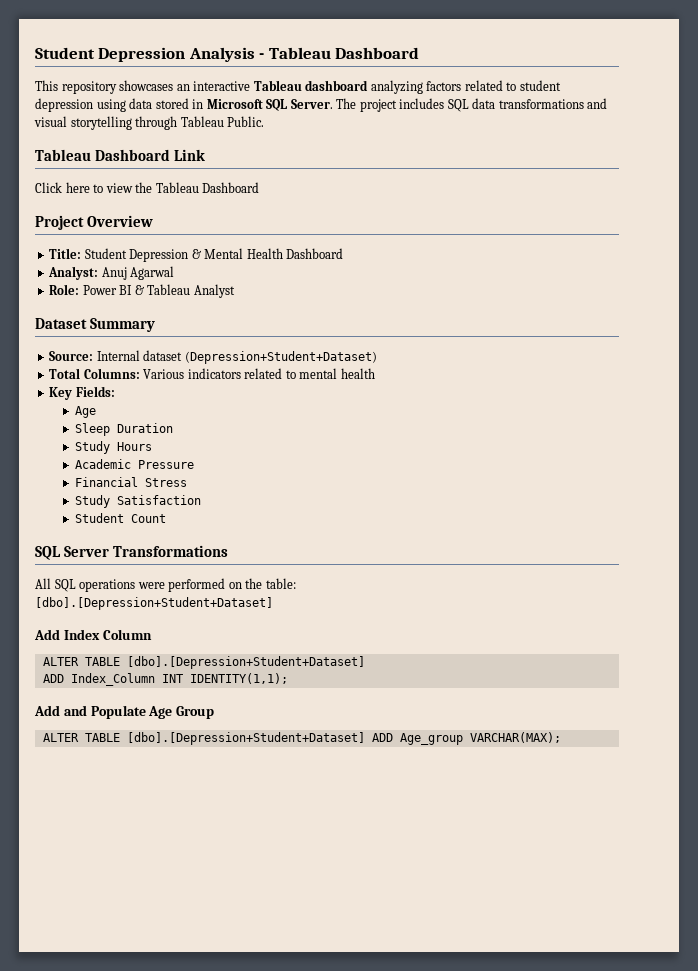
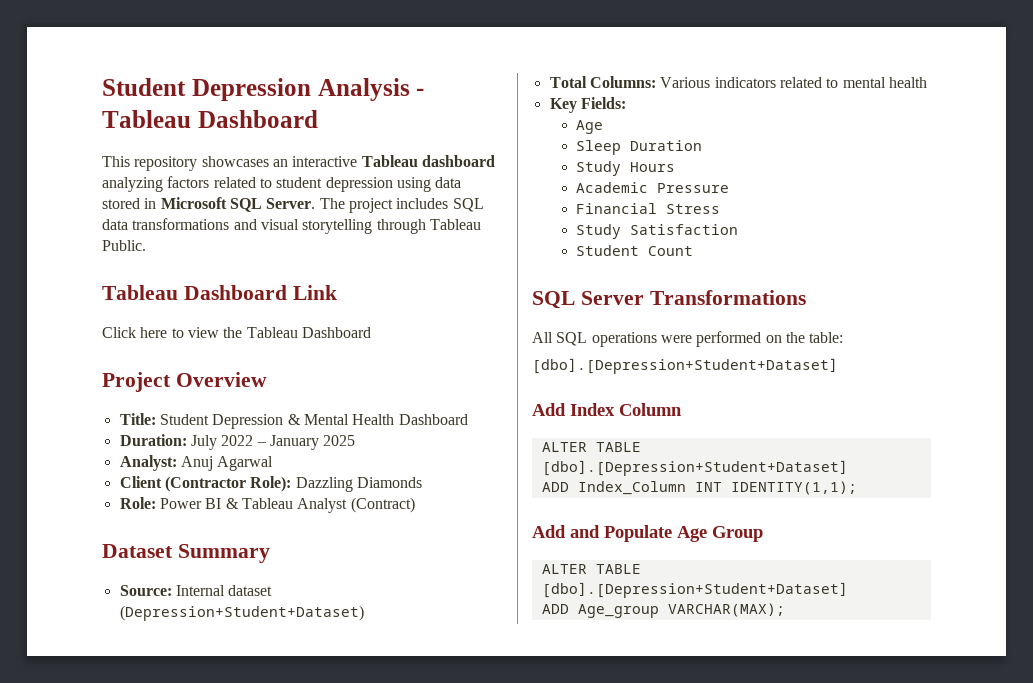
[48,266,175,280] Analyst: Anuj Agarwal -> [119,434,356,450] [119,455,274,471] [119,476,422,492] Duration: July 2022 – January 2025 // Analyst: Anuj Agarwal // Client (Contractor Role): Dazzling Diamonds
(235, 291) none -> [350,497,415,513] (Contract)
(365, 738) none -> (848, 590) //

